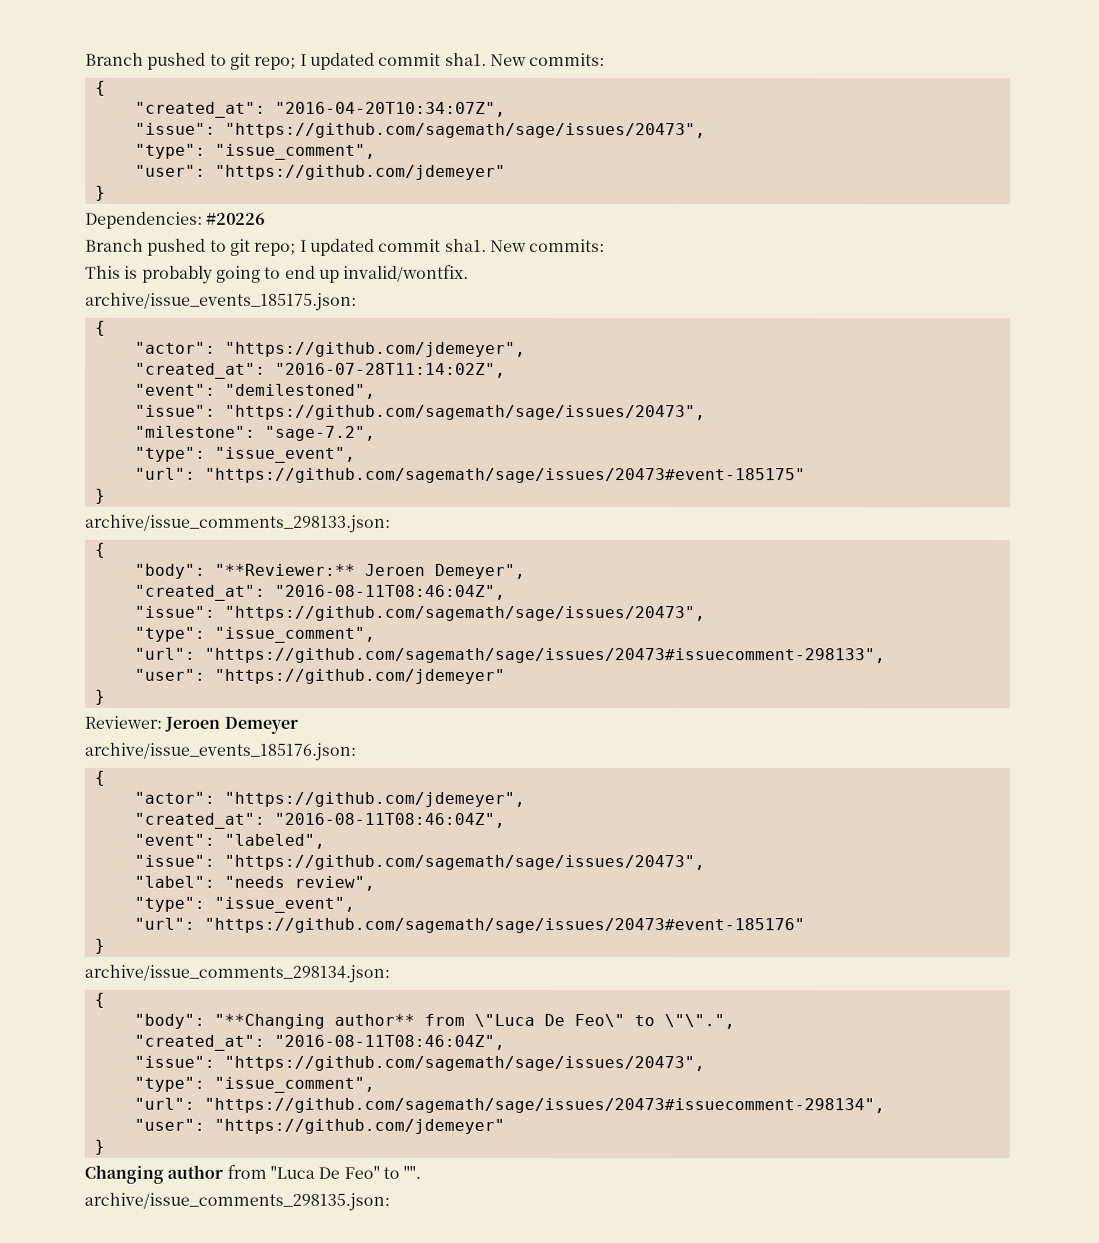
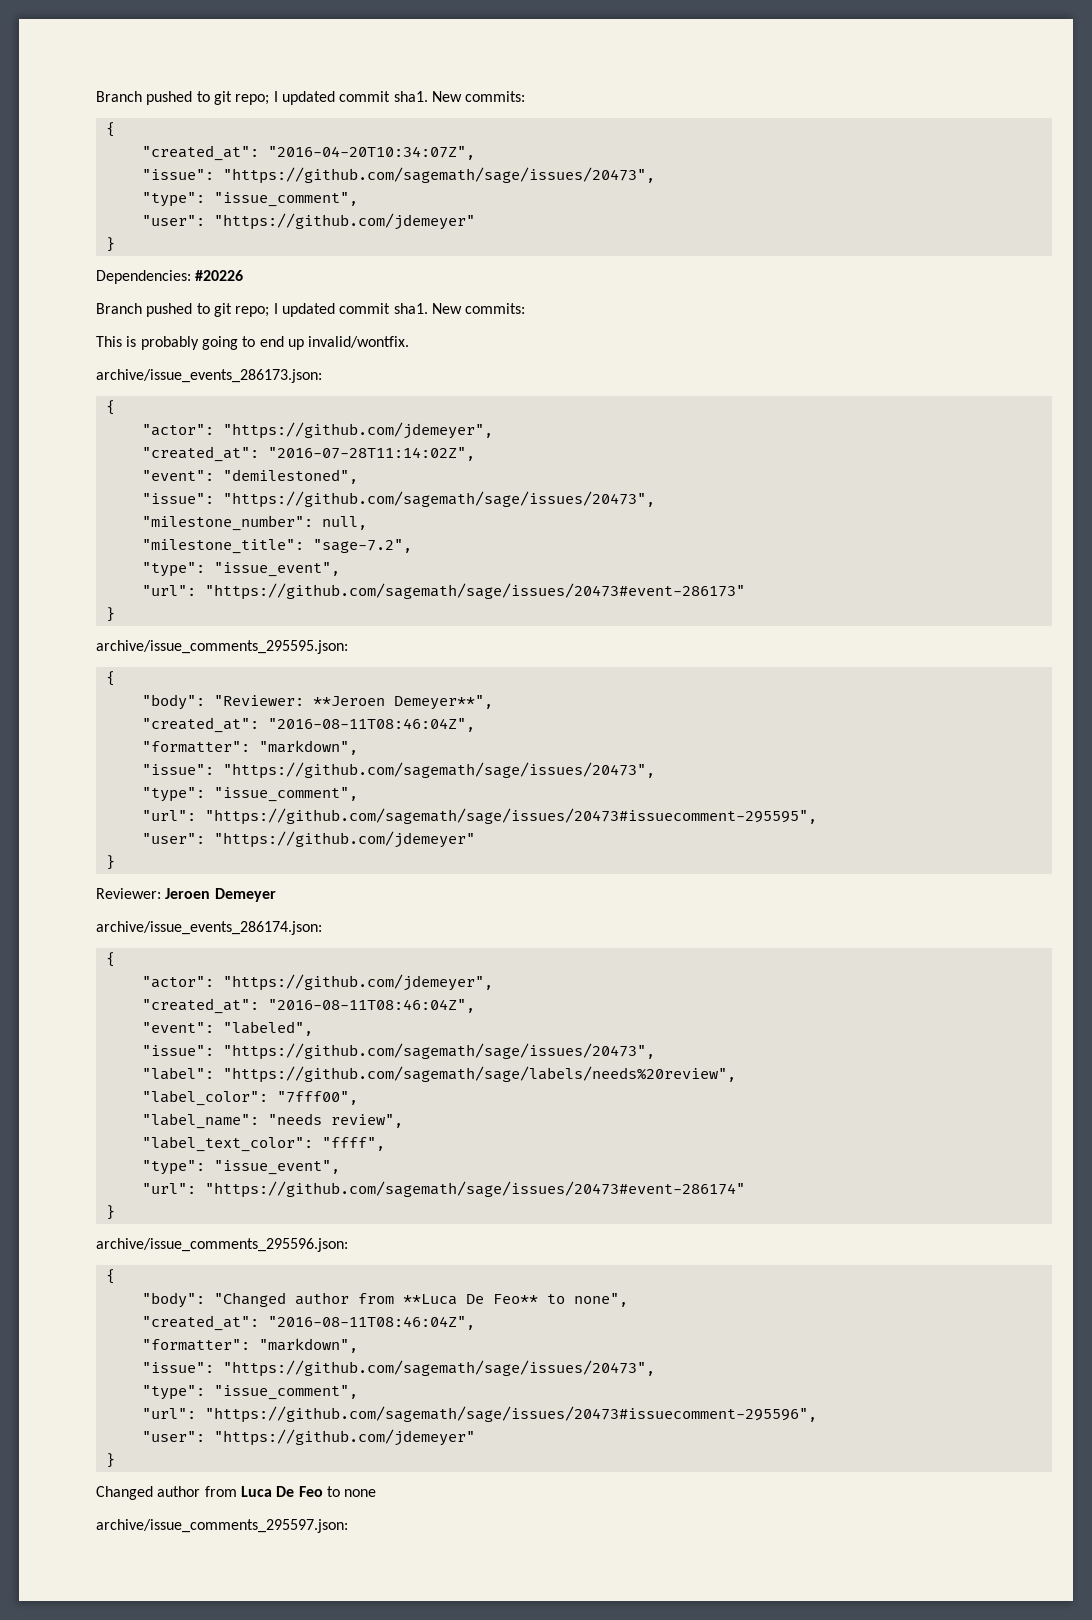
[85,292,357,311] archive/issue_events_185175.json: -> [96,369,322,383] archive/issue_events_286173.json:
[134,425,256,438] "milestone": -> [141,515,367,531] [141,539,304,554] "milestone_number": null, // "milestone_title":
[204,467,806,484] [94,488,106,504] [85,514,391,533] [94,542,106,558] [134,563,526,579] [134,584,506,601] [134,605,706,622] [133,626,375,643] [133,647,885,664] "https://github.com/sagemath/sage/issues/20473#event-185175" // } // archive/issue_comments_298133.json: // { // "body": "**Reviewer:** Jeroen Demeyer", // "created_at": "2016-08-11T08:46:04Z", // "issue": "https://github.com/sagemath/sage/issues/20473", // "type": "issue_comment", // "url": "https://github.com/sagemath/sage/issues/20473#issuecomment-298133", -> [204,583,745,600] [105,607,115,622] [96,640,348,654] [105,671,115,686] [141,694,493,710] [141,717,475,733] [141,740,358,755] [141,762,655,779] [141,787,358,802] [141,808,817,825] "https://github.com/sagemath/sage/issues/20473#event-286173" // } // archive/issue_comments_295595.json: // { // "body": "Reviewer: **Jeroen Demeyer**", // "created_at": "2016-08-11T08:46:04Z", // "formatter": "markdown", // "issue": "https://github.com/sagemath/sage/issues/20473", // "type": "issue_comment", // "url": "https://github.com/sagemath/sage/issues/20473#issuecomment-295595",
[84,742,356,761] archive/issue_events_185176.json: -> [96,921,322,935] archive/issue_events_286174.json:
(215, 881) none -> [222,1066,736,1083] [141,1090,358,1106] [141,1113,259,1129] "https://github.com/sagemath/sage/labels/needs%20review", // "label_color": "7fff00", // "label_name":
[133,896,355,913] [133,917,805,934] [93,938,105,954] [84,964,390,983] [93,992,105,1008] [133,1013,735,1030] [133,1034,505,1051] [133,1055,705,1072] [133,1076,375,1093] [133,1097,885,1114] [133,1118,505,1134] [93,1139,105,1155] [84,1164,422,1184] [84,1192,390,1211] // "type": "issue_event", // "url": "https://github.com/sagemath/sage/issues/20473#event-185176" // } // archive/issue_comments_298134.json: // { // "body": "**Changing author** from \"Luca De Feo\" to \"\".", // "created_at": "2016-08-11T08:46:04Z", // "issue": "https://github.com/sagemath/sage/issues/20473", // "type": "issue_comment", // "url": "https://github.com/sagemath/sage/issues/20473#issuecomment-298134", // "user": "https://github.com/jdemeyer" // } // Changing author from "Luca De Feo" to "". // archive/issue_comments_298135.json: -> [141,1136,385,1152] [141,1160,340,1175] [141,1181,745,1198] [105,1205,115,1220] [96,1238,348,1252] [105,1269,115,1284] [141,1292,628,1308] [141,1315,475,1331] [141,1338,358,1353] [141,1360,655,1377] [141,1385,358,1400] [141,1406,817,1423] [141,1429,475,1446] [105,1453,115,1468] [96,1486,377,1500] [96,1519,348,1533] // "label_text_color": "ffff", // "type": "issue_event", // "url": "https://github.com/sagemath/sage/issues/20473#event-286174" // } // archive/issue_comments_295596.json: // { // "body": "Changed author from **Luca De Feo** to none", // "created_at": "2016-08-11T08:46:04Z", // "formatter": "markdown", // "issue": "https://github.com/sagemath/sage/issues/20473", // "type": "issue_comment", // "url": "https://github.com/sagemath/sage/issues/20473#issuecomment-295596", // "user": "https://github.com/jdemeyer" // } // Changed author from Luca De Feo to none // archive/issue_comments_295597.json:

